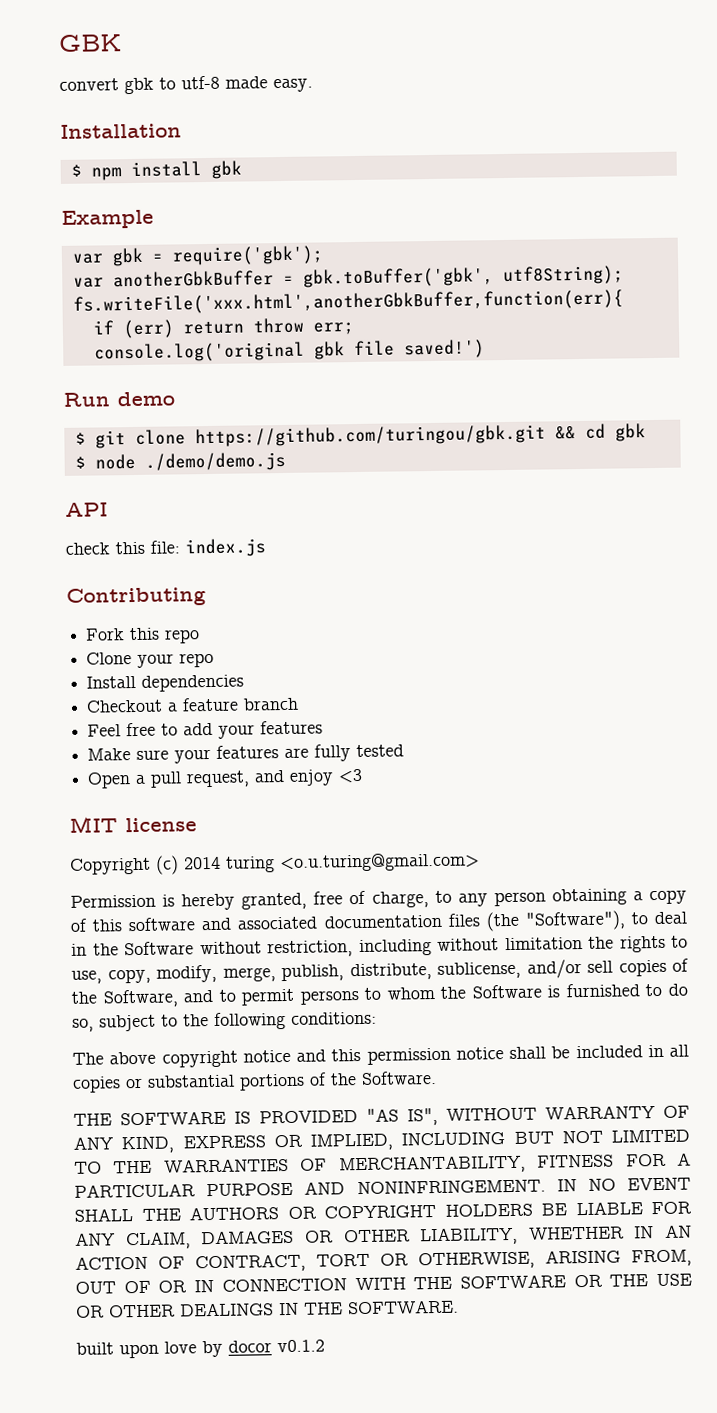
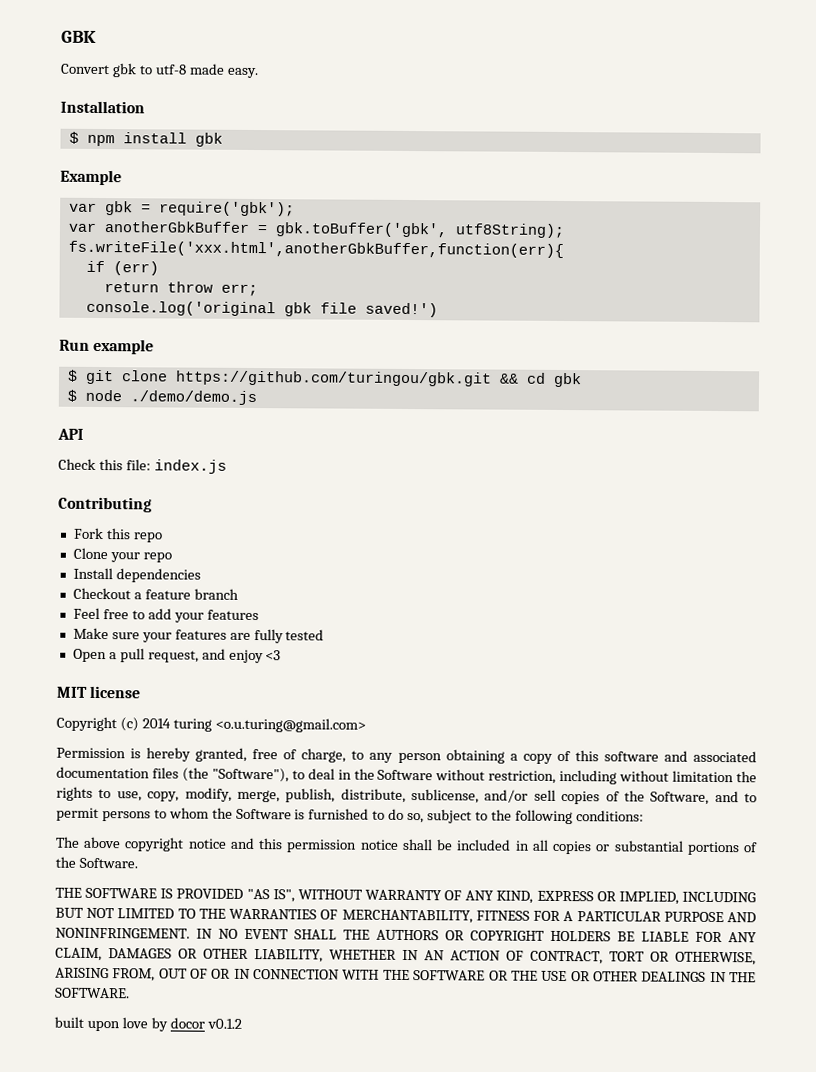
[59,78,119,91] convert -> [60,63,110,75] Convert
(175, 329) none -> (159, 268) //
[117,391,175,407] demo -> [93,338,155,355] example
[65,542,110,555] check -> [58,458,96,470] Check

